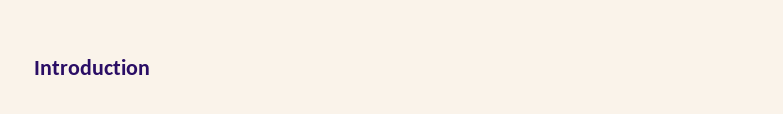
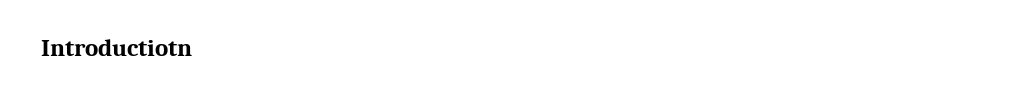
[34,59,150,75] Introduction -> [41,39,192,56] Introductiotn

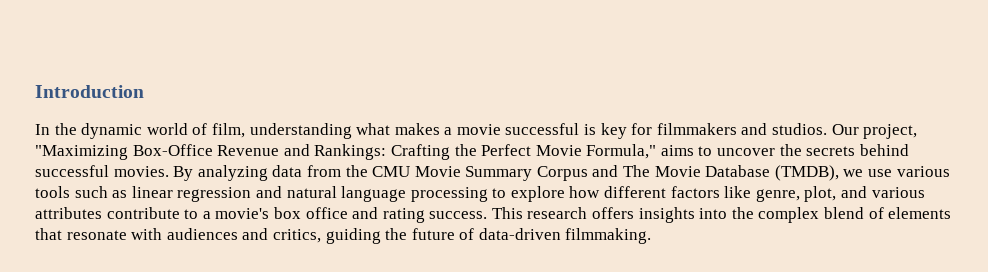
[41,39,192,56] Introductiotn -> [35,85,144,98] [35,123,918,139] [35,144,909,160] [35,165,950,181] [35,186,925,202] [35,207,952,223] [35,228,652,244] Introduction // In the dynamic world of film, understanding what makes a movie successful is key for filmmakers and studios. Our project, "Maximizing Box-Office Revenue and Rankings: Crafting the Perfect Movie Formula," aims to uncover the secrets behind successful movies. By analyzing data from the CMU Movie Summary Corpus and The Movie Database (TMDB), we use various tools such as linear regression and natural language processing to explore how different factors like genre, plot, and various attributes contribute to a movie's box office and rating success. This research offers insights into the complex blend of elements that resonate with audiences and critics, guiding the future of data-driven filmmaking.

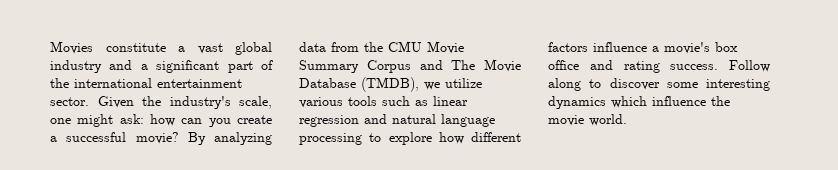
[35,85,144,98] [35,123,918,139] [35,144,909,160] [35,165,169,177] Introduction // In the dynamic world of film, understanding what makes a movie successful is key for filmmakers and studios. Our project, "Maximizing Box-Office Revenue and Rankings: Crafting the Perfect Movie Formula," aims to uncover the secrets behind successful movies. -> [50,41,272,55] [50,60,273,73] [50,78,242,88] [50,96,272,109] [50,114,272,127] [50,132,179,144] Movies constitute a vast global industry and a significant part of the international entertainment sector. Given the industry's scale, one might ask: how can you create a successful movie?
[868,169,893,177] use -> [445,78,482,88] utilize
[724,186,925,202] [35,207,199,219] like genre, plot, and various attributes contribute to -> [593,42,647,52] influence
[491,207,952,223] [35,228,652,244] This research offers insights into the complex blend of elements that resonate with audiences and critics, guiding the future of data-driven filmmaking. -> [729,60,770,72] [548,78,770,91] [548,96,730,109] [548,114,627,126] Follow along to discover some interesting dynamics which influence the movie world.

